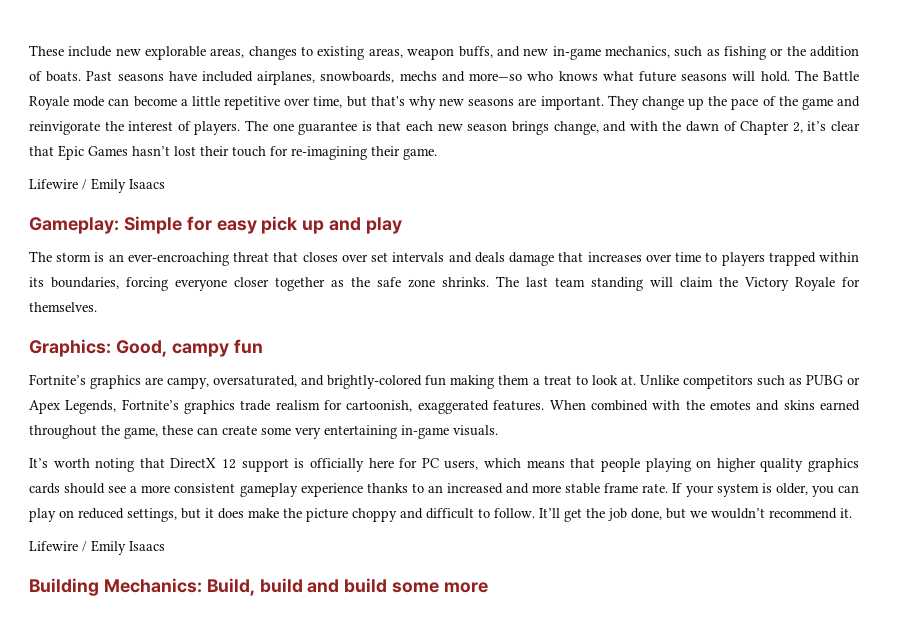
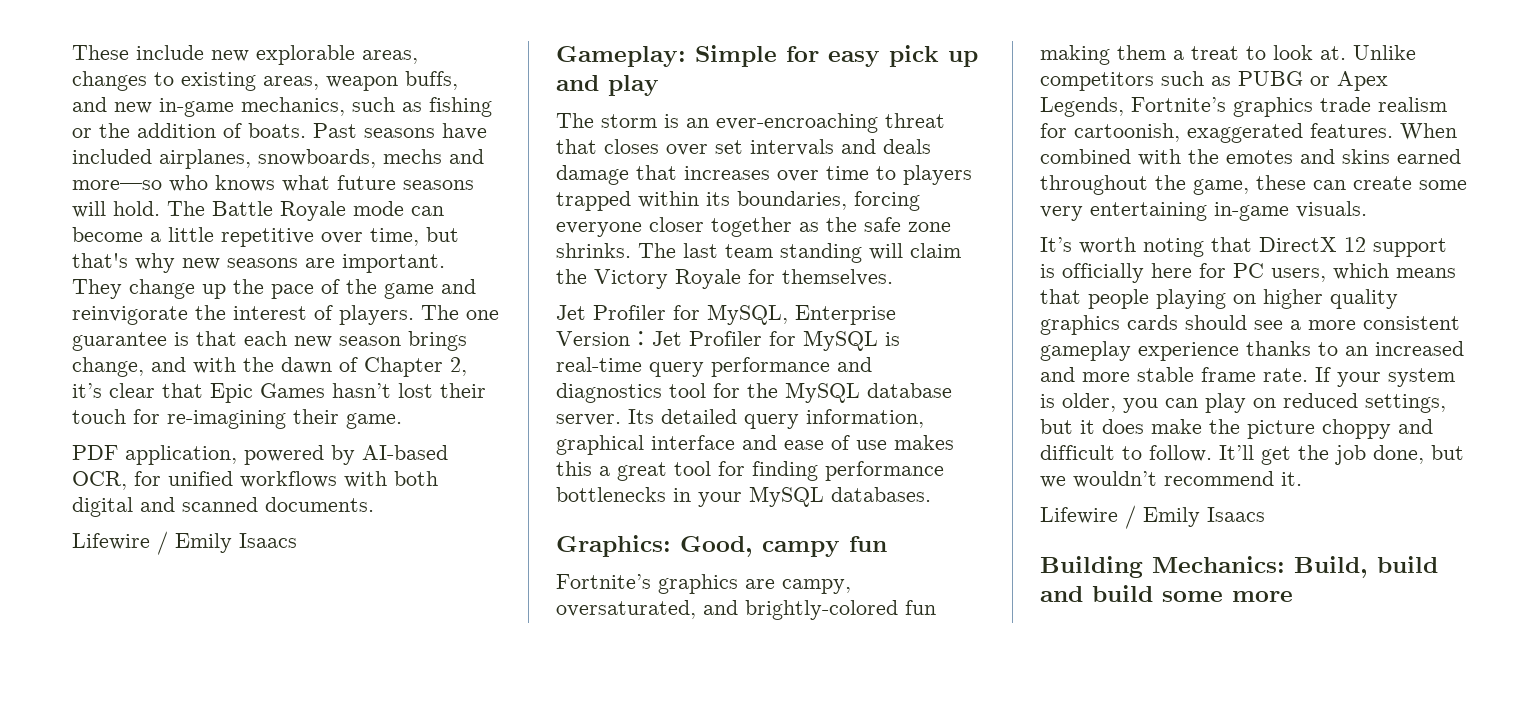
(437, 154) none -> [72,445,448,465] [72,471,438,490] [72,497,374,517] // PDF application, powered by AI-based OCR, for unified workflows with both digital and scanned documents.
(97, 307) none -> [556,304,896,325] [556,330,900,351] [556,357,872,377] [556,382,952,403] [556,409,924,429] [556,435,954,455] [556,461,944,481] [556,486,931,507] // Jet Profiler for MySQL, Enterprise Version：Jet Profiler for MySQL is real-time query performance and diagnostics tool for the MySQL database server. Its detailed query information, graphical interface and ease of use makes this a great tool for finding performance bottlenecks in your MySQL databases.

